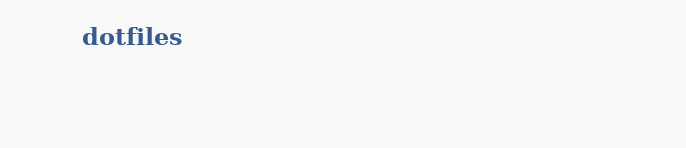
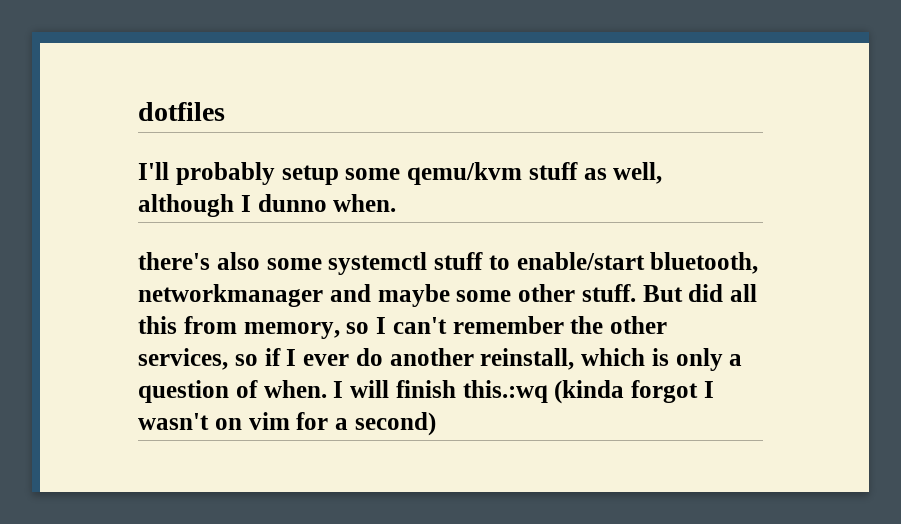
(183, 36) none -> [138,162,663,185] [138,194,397,217] [138,252,759,275] [138,284,757,307] [138,316,667,339] [138,348,743,371] [138,380,714,404] [138,412,436,436] // I'll probably setup some qemu/kvm stuff as well, although I dunno when. // there's also some systemctl stuff to enable/start bluetooth, networkmanager and maybe some other stuff. But did all this from memory, so I can't remember the other services, so if I ever do another reinstall, which is only a question of when. I will finish this.:wq (kinda forgot I wasn't on vim for a second)

